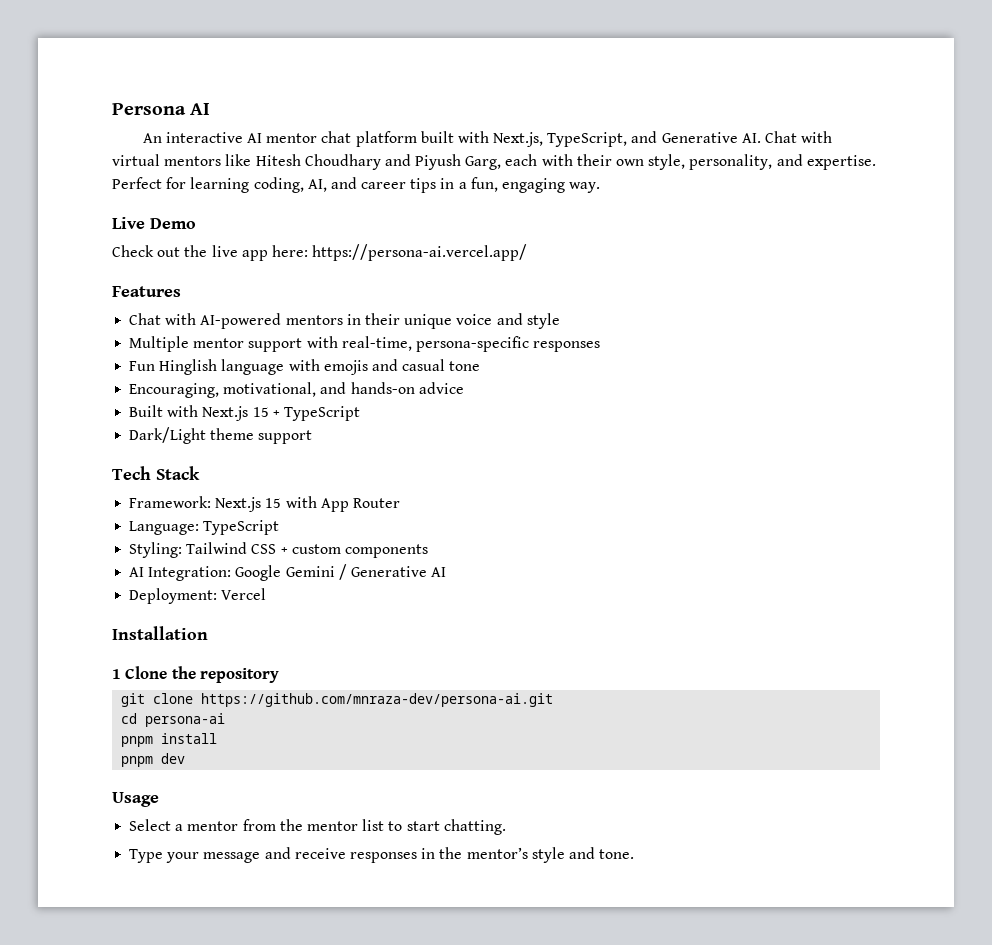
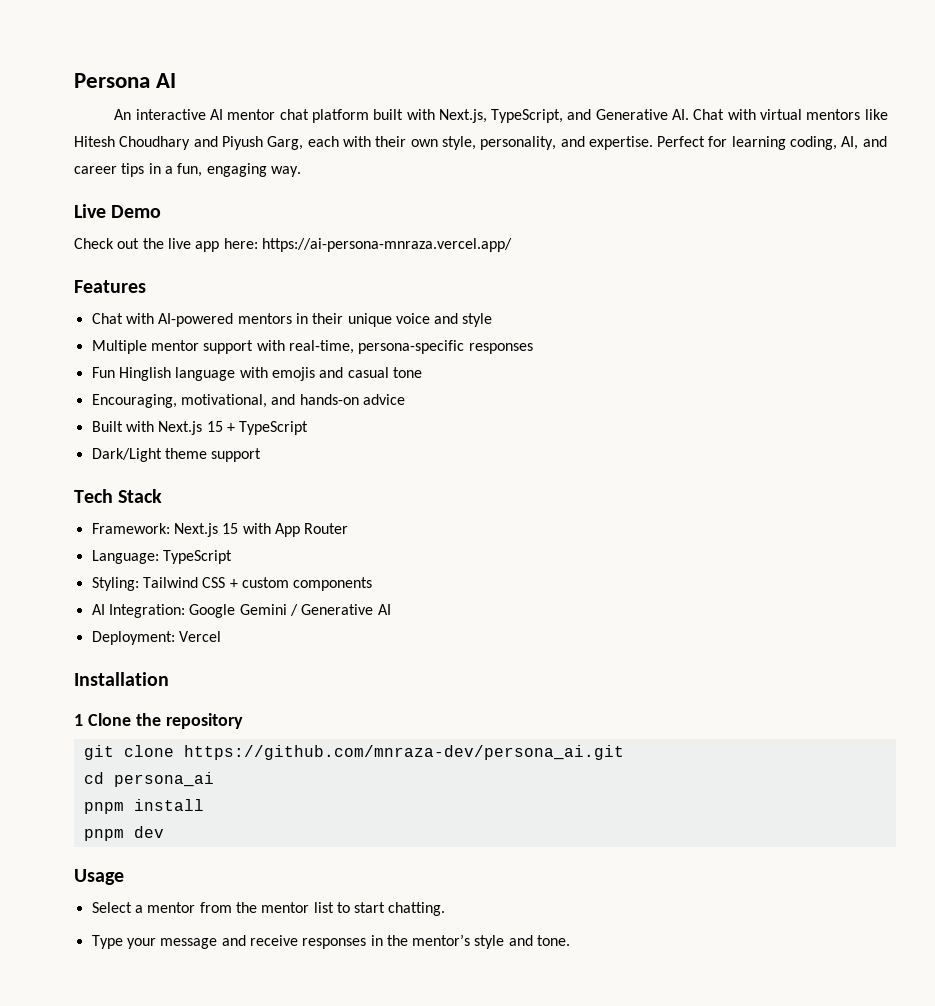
[312,244,528,261] https://persona-ai.vercel.app/ -> [261,238,512,252] https://ai-persona-mnraza.vercel.app/
[201,693,554,707] https://github.com/mnraza-dev/persona-ai.git -> [183,745,624,760] https://github.com/mnraza-dev/persona_ai.git
[145,713,226,727] persona-ai -> [113,772,214,787] persona_ai

